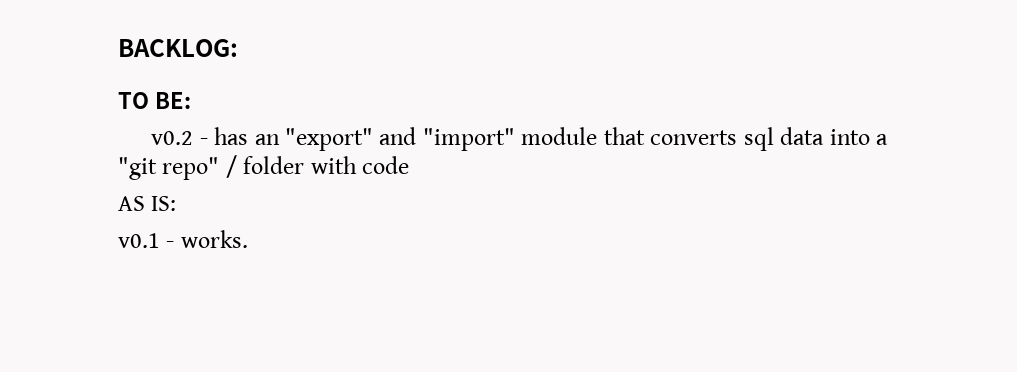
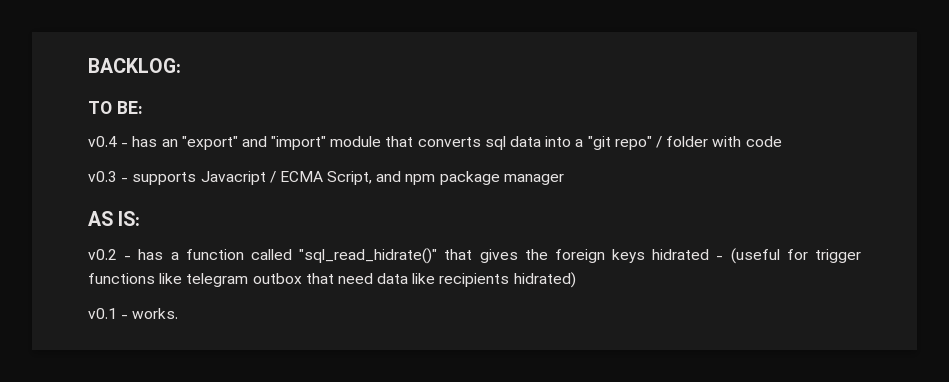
[151,131,194,145] v0.2 -> [88,136,117,147] v0.4
[118,196,177,211] AS IS: -> [88,171,564,185] [88,211,141,226] [88,248,861,264] [88,272,576,288] v0.3 - supports Javacript / ECMA Script, and npm package manager // AS IS: // v0.2 - has a function called "sql_read_hidrate()" that gives the foreign keys hidrated - (useful for trigger functions like telegram outbox that need data like recipients hidrated)

